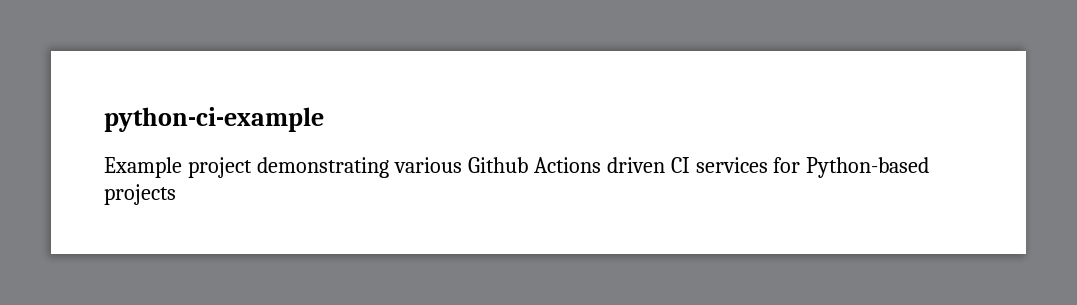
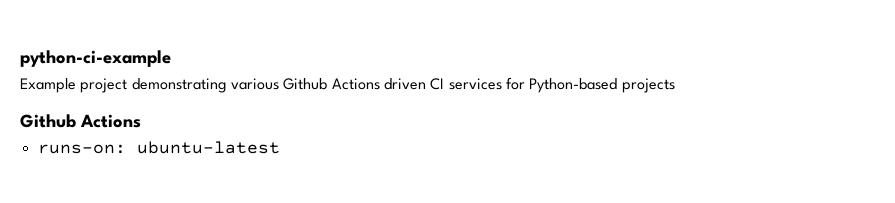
(176, 194) none -> [20,114,141,128] [37,141,280,154] // Github Actions // runs-on: ubuntu-latest

